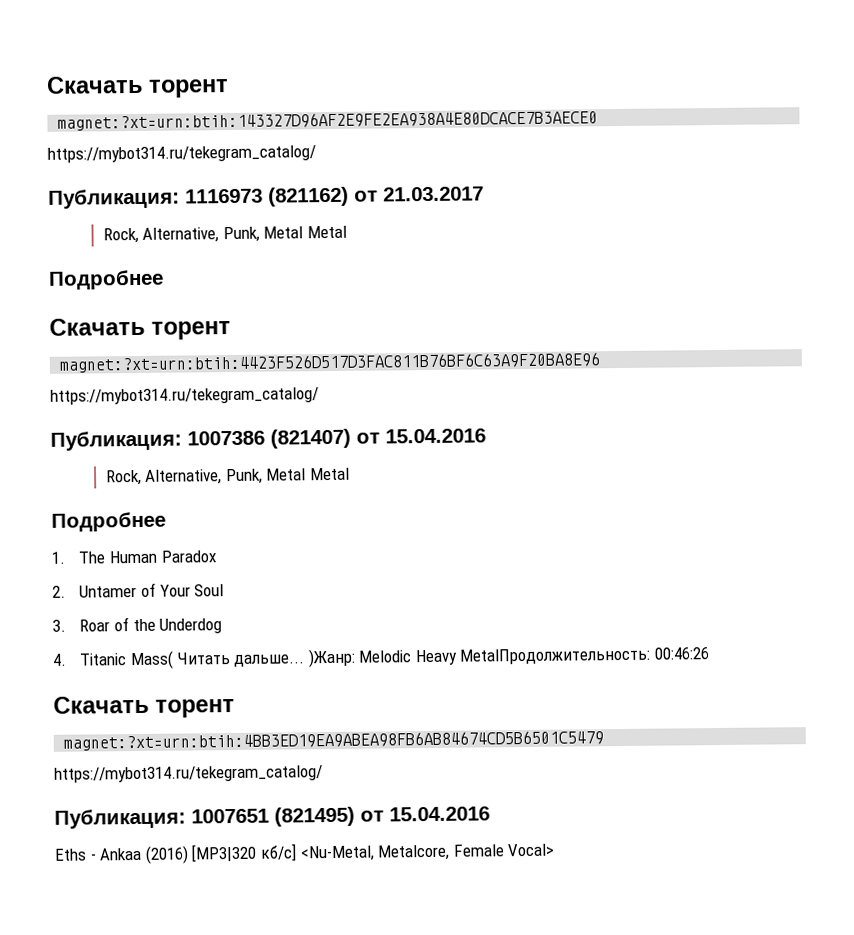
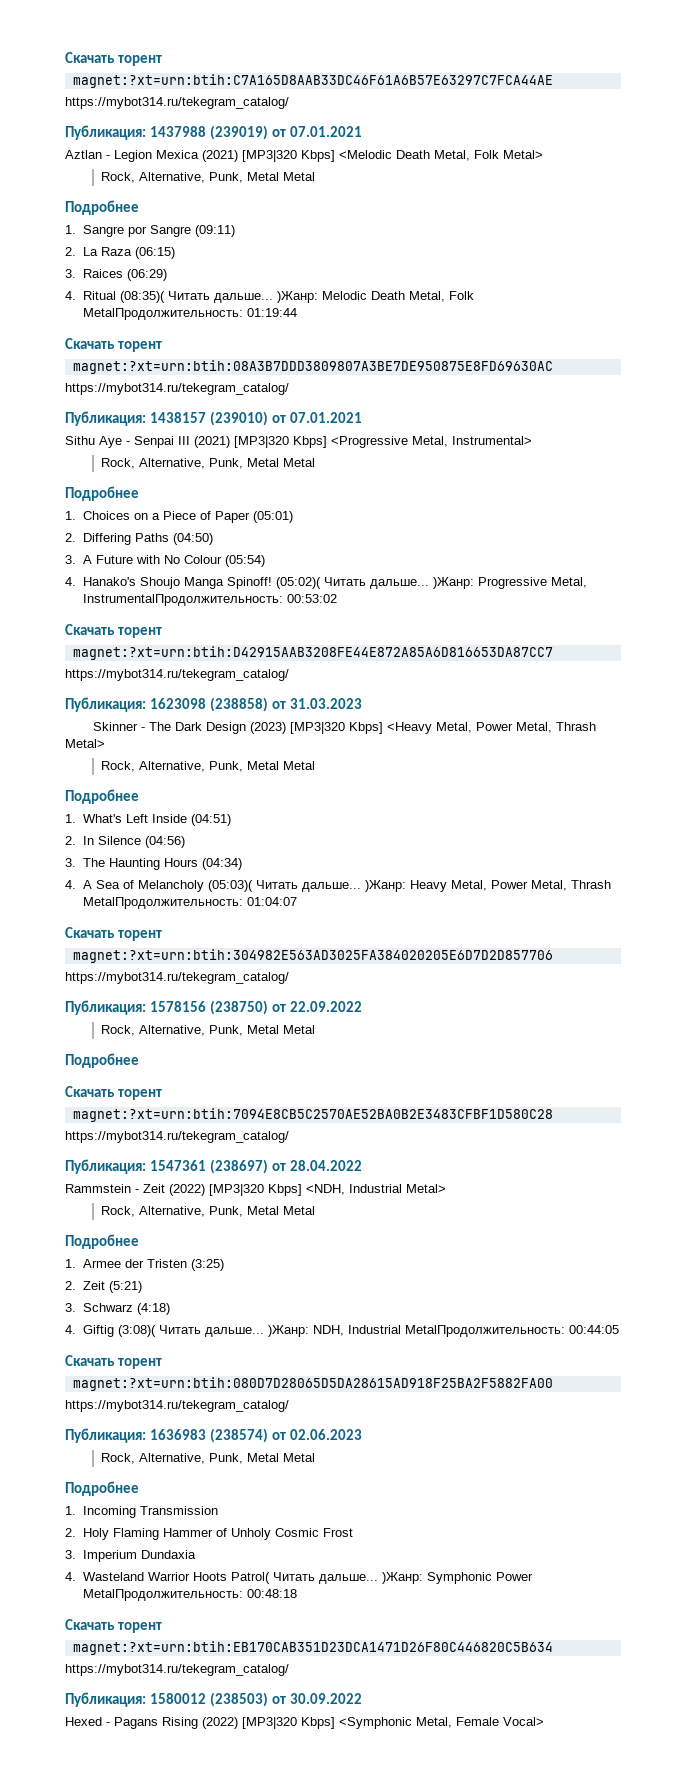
[46,75,229,98] [57,110,599,131] [47,145,316,163] [48,186,484,209] Скачать торент // magnet:?xt=urn:btih:143327D96AF2E9FE2EA938A4E80DCACE7B3AECE0 // https://mybot314.ru/tekegram_catalog/ // Публикация: 1116973 (821162) от 21.03.2017 -> [65,52,163,66] [72,74,553,88] [65,97,289,109] [65,125,362,140] [65,150,543,162] [101,172,316,183] [65,200,139,215] [65,225,236,237] [65,247,176,259] [65,269,168,281] [65,291,475,303] [83,308,298,320] [65,338,163,352] [72,360,553,374] [65,383,289,395] [65,411,362,426] [65,436,532,448] [101,458,316,469] [65,486,139,501] [65,511,294,523] [65,533,214,545] [65,555,266,567] [65,577,588,589] [83,594,338,606] [65,624,163,638] [72,646,553,660] [65,669,289,681] [65,697,362,712] [93,722,597,734] [65,739,105,748] [101,761,316,772] [65,789,139,804] [65,814,232,826] [65,836,186,848] [65,858,243,870] [65,880,612,892] [83,897,298,909] [65,927,163,941] [72,949,553,963] [65,972,289,984] [65,1000,362,1015] Скачать торент // magnet:?xt=urn:btih:C7A165D8AAB33DC46F61A6B57E63297C7FCA44AE // https://mybot314.ru/tekegram_catalog/ // Публикация: 1437988 (239019) от 07.01.2021 // Aztlan - Legion Mexica (2021) [MP3|320 Kbps] <Melodic Death Metal, Folk Metal> // Rock, Alternative, Punk, Metal Metal // Подробнее // 1. Sangre por Sangre (09:11) // 2. La Raza (06:15) // 3. Raices (06:29) // 4. Ritual (08:35)( Читать дальше... )Жанр: Melodic Death Metal, Folk MetalПродолжительность: 01:19:44 // Скачать торент // magnet:?xt=urn:btih:08A3B7DDD3809807A3BE7DE950875E8FD69630AC // https://mybot314.ru/tekegram_catalog/ // Публикация: 1438157 (239010) от 07.01.2021 // Sithu Aye - Senpai III (2021) [MP3|320 Kbps] <Progressive Metal, Instrumental> // Rock, Alternative, Punk, Metal Metal // Подробнее // 1. Choices on a Piece of Paper (05:01) // 2. Differing Paths (04:50) // 3. A Future with No Colour (05:54) // 4. Hanako's Shoujo Manga Spinoff! (05:02)( Читать дальше... )Жанр: Progressive Metal, InstrumentalПродолжительность: 00:53:02 // Скачать торент // magnet:?xt=urn:btih:D42915AAB3208FE44E872A85A6D816653DA87CC7 // https://mybot314.ru/tekegram_catalog/ // Публикация: 1623098 (238858) от 31.03.2023 // Skinner - The Dark Design (2023) [MP3|320 Kbps] <Heavy Metal, Power Metal, Thrash Metal> // Rock, Alternative, Punk, Metal Metal // Подробнее // 1. What's Left Inside (04:51) // 2. In Silence (04:56) // 3. The Haunting Hours (04:34) // 4. A Sea of Melancholy (05:03)( Читать дальше... )Жанр: Heavy Metal, Power Metal, Thrash MetalПродолжительность: 01:04:07 // Скачать торент // magnet:?xt=urn:btih:304982E563AD3025FA384020205E6D7D2D857706 // https://mybot314.ru/tekegram_catalog/ // Публикация: 1578156 (238750) от 22.09.2022
[59,352,601,373] [50,387,319,405] [50,428,486,451] [105,467,350,486] [51,511,166,532] [51,550,216,564] [52,582,225,598] [52,617,223,634] [52,647,710,670] [53,695,235,718] [63,730,605,751] [54,765,323,783] [54,806,490,829] [54,843,451,864] magnet:?xt=urn:btih:4423F526D517D3FAC811B76BF6C63A9F20BA8E96 // https://mybot314.ru/tekegram_catalog/ // Публикация: 1007386 (821407) от 15.04.2016 // Rock, Alternative, Punk, Metal Metal // Подробнее // 1. The Human Paradox // 2. Untamer of Your Soul // 3. Roar of the Underdog // 4. Titanic Mass( Читать дальше... )Жанр: Melodic Heavy MetalПродолжительность: 00:46:26 // Скачать торент // magnet:?xt=urn:btih:4BB3ED19EA9ABEA98FB6AB84674CD5B6501C5479 // https://mybot314.ru/tekegram_catalog/ // Публикация: 1007651 (821495) от 15.04.2016 // Eths - Ankaa (2016) [MP3|320 кб/с] <Nu-Metal, Metalcore, -> [72,1108,553,1122] [65,1131,289,1143] [65,1159,362,1174] [65,1184,446,1196] [101,1206,316,1217] [65,1234,139,1249] [65,1259,225,1271] [65,1281,143,1293] [65,1303,171,1315] [65,1325,620,1337] [65,1355,163,1369] [72,1377,553,1391] [65,1400,289,1412] [65,1428,362,1443] [101,1453,316,1464] [65,1481,139,1496] [65,1506,219,1518] [65,1528,354,1540] [65,1550,197,1562] [65,1572,534,1584] [83,1589,298,1601] [65,1619,163,1633] [72,1641,553,1655] [65,1664,289,1676] [65,1692,362,1707] [65,1717,452,1729] magnet:?xt=urn:btih:7094E8CB5C2570AE52BA0B2E3483CFBF1D580C28 // https://mybot314.ru/tekegram_catalog/ // Публикация: 1547361 (238697) от 28.04.2022 // Rammstein - Zeit (2022) [MP3|320 Kbps] <NDH, Industrial Metal> // Rock, Alternative, Punk, Metal Metal // Подробнее // 1. Armee der Tristen (3:25) // 2. Zeit (5:21) // 3. Schwarz (4:18) // 4. Giftig (3:08)( Читать дальше... )Жанр: NDH, Industrial MetalПродолжительность: 00:44:05 // Скачать торент // magnet:?xt=urn:btih:080D7D28065D5DA28615AD918F25BA2F5882FA00 // https://mybot314.ru/tekegram_catalog/ // Публикация: 1636983 (238574) от 02.06.2023 // Rock, Alternative, Punk, Metal Metal // Подробнее // 1. Incoming Transmission // 2. Holy Flaming Hammer of Unholy Cosmic Frost // 3. Imperium Dundaxia // 4. Wasteland Warrior Hoots Patrol( Читать дальше... )Жанр: Symphonic Power MetalПродолжительность: 00:48:18 // Скачать торент // magnet:?xt=urn:btih:EB170CAB351D23DCA1471D26F80C446820C5B634 // https://mybot314.ru/tekegram_catalog/ // Публикация: 1580012 (238503) от 30.09.2022 // Hexed - Pagans Rising (2022) [MP3|320 Kbps] <Symphonic Metal,

